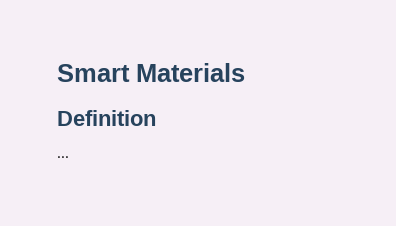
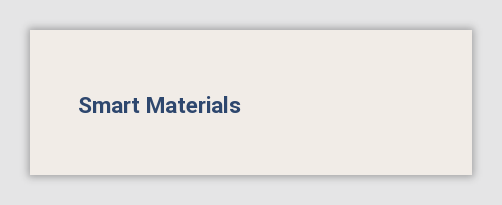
[57,110,156,126] [57,156,69,158] // Definition // ... -> (242, 104) none

